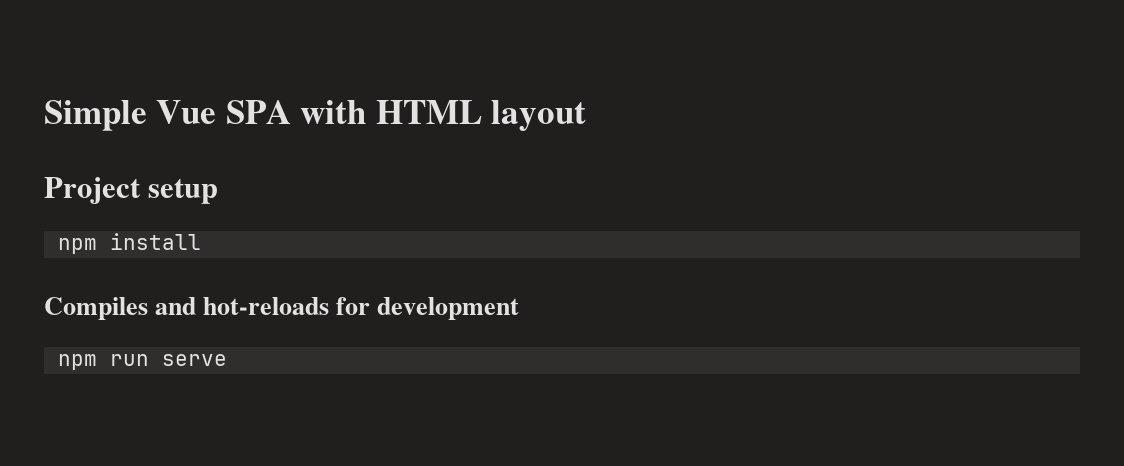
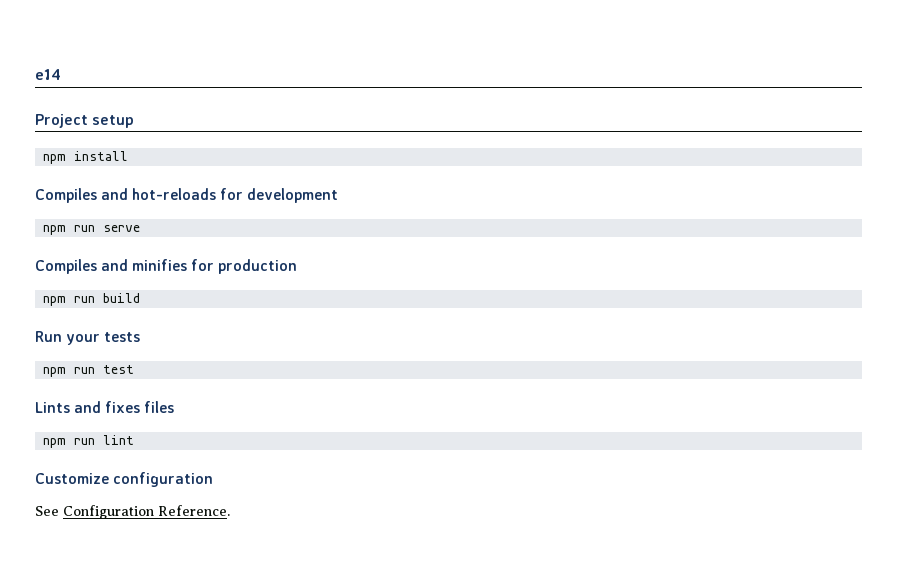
[44,100,587,131] Simple Vue SPA with HTML layout -> [35,69,61,80] e14
(227, 360) none -> [35,259,298,274] [43,293,141,306] [35,331,141,345] [43,365,135,377] [35,401,175,413] [43,435,135,448] [35,472,214,487] [35,505,230,519] // Compiles and minifies for production // npm run build // Run your tests // npm run test // Lints and fixes files // npm run lint // Customize configuration // See Configuration Reference.

